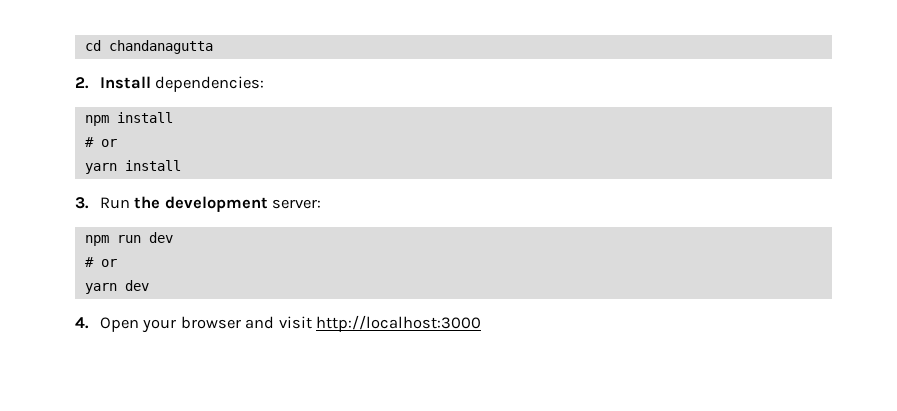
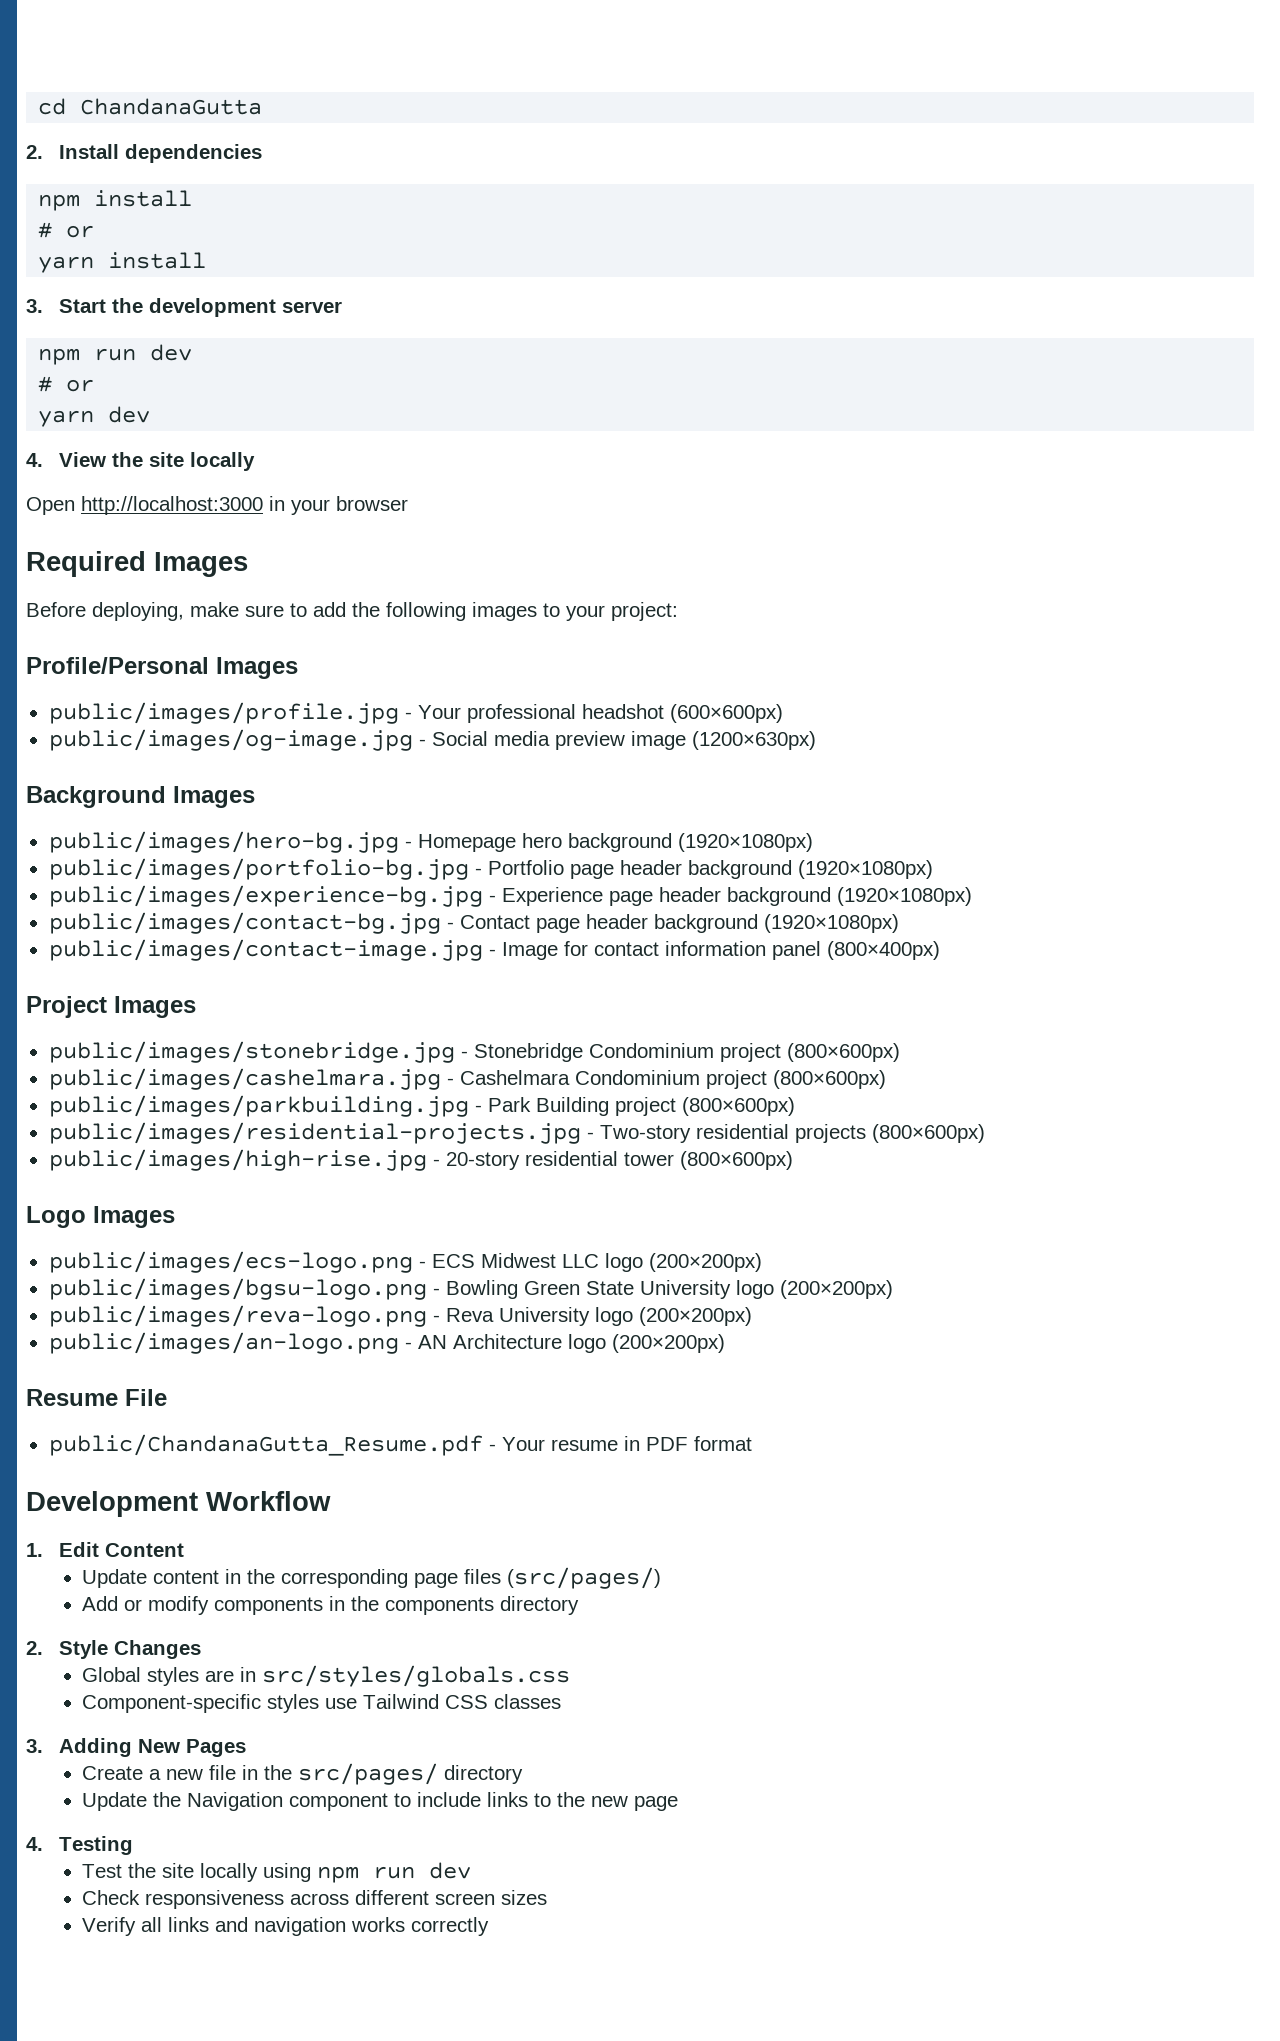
[108,40,213,54] chandanagutta -> [80,98,263,115] ChandanaGutta
[155,76,265,92] dependencies: -> [125,144,263,163] dependencies
[99,197,130,209] Run -> [59,299,107,313] Start
[272,199,322,209] server: -> [282,301,343,313] server
[99,315,482,333] Open your browser and visit http://localhost:3000 -> [59,452,256,471] [26,496,408,515] [26,551,248,577] [26,602,678,621] [26,657,298,679] [48,702,783,724] [48,729,816,751] [26,786,255,808] [48,831,813,853] [48,858,933,880] [48,885,972,907] [48,912,899,934] [48,939,940,961] [26,996,196,1018] [48,1041,900,1063] [48,1068,886,1090] [48,1095,795,1117] [48,1122,985,1144] [48,1149,793,1171] [26,1206,175,1228] [48,1251,762,1273] [48,1278,893,1300] [48,1305,752,1327] [48,1332,725,1354] [26,1389,167,1406] [48,1434,752,1456] [26,1491,331,1517] [26,1542,185,1557] [81,1567,661,1589] [81,1596,579,1615] [26,1640,202,1659] [81,1665,570,1687] [81,1694,561,1713] [26,1738,247,1757] [81,1763,523,1785] [81,1792,678,1811] [26,1836,134,1855] [81,1862,471,1883] [81,1890,547,1909] [81,1917,489,1936] View the site locally // Open http://localhost:3000 in your browser // Required Images // Before deploying, make sure to add the following images to your project: // Profile/Personal Images // public/images/profile.jpg - Your professional headshot (600×600px) // public/images/og-image.jpg - Social media preview image (1200×630px) // Background Images // public/images/hero-bg.jpg - Homepage hero background (1920×1080px) // public/images/portfolio-bg.jpg - Portfolio page header background (1920×1080px) // public/images/experience-bg.jpg - Experience page header background (1920×1080px) // public/images/contact-bg.jpg - Contact page header background (1920×1080px) // public/images/contact-image.jpg - Image for contact information panel (800×400px) // Project Images // public/images/stonebridge.jpg - Stonebridge Condominium project (800×600px) // public/images/cashelmara.jpg - Cashelmara Condominium project (800×600px) // public/images/parkbuilding.jpg - Park Building project (800×600px) // public/images/residential-projects.jpg - Two-story residential projects (800×600px) // public/images/high-rise.jpg - 20-story residential tower (800×600px) // Logo Images // public/images/ecs-logo.png - ECS Midwest LLC logo (200×200px) // public/images/bgsu-logo.png - Bowling Green State University logo (200×200px) // public/images/reva-logo.png - Reva University logo (200×200px) // public/images/an-logo.png - AN Architecture logo (200×200px) // Resume File // public/ChandanaGutta_Resume.pdf - Your resume in PDF format // Development Workflow // 1. Edit Content // Update content in the corresponding page files (src/pages/) // Add or modify components in the components directory // 2. Style Changes // Global styles are in src/styles/globals.css // Component-specific styles use Tailwind CSS classes // 3. Adding New Pages // Create a new file in the src/pages/ directory // Update the Navigation component to include links to the new page // 4. Testing // Test the site locally using npm run dev // Check responsiveness across different screen sizes // Verify all links and navigation works correctly

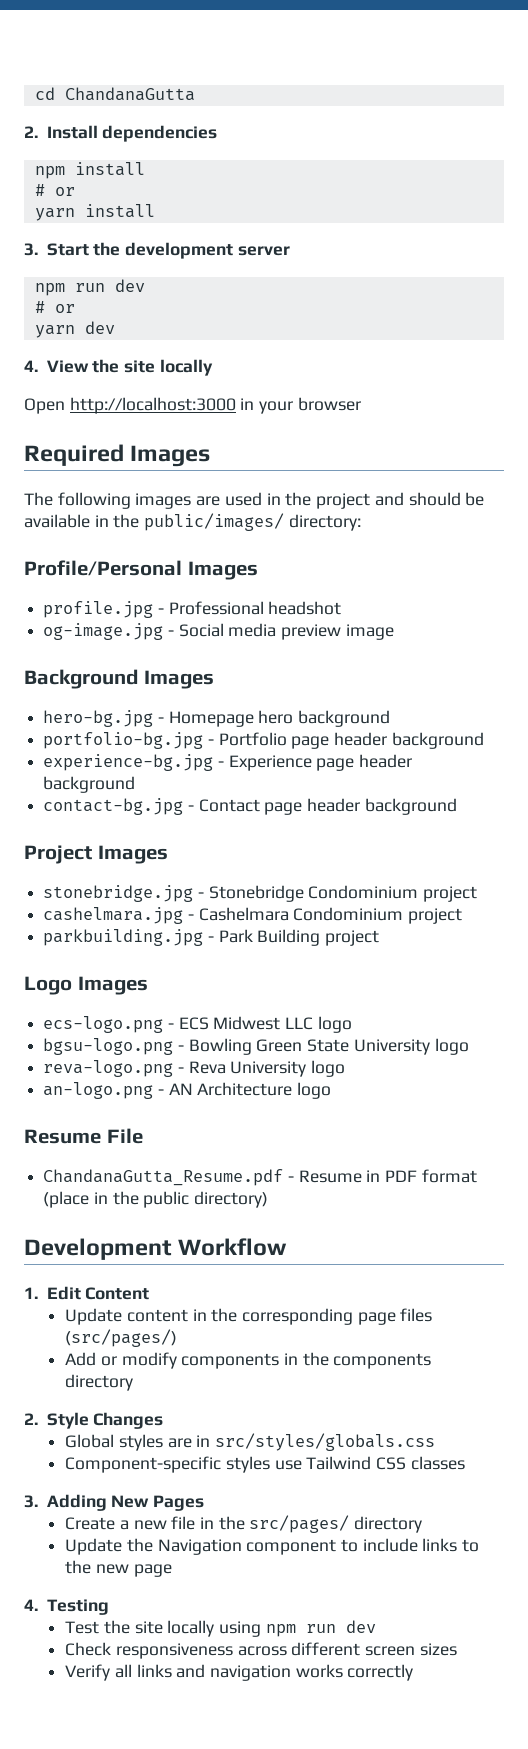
[26,602,678,621] [26,657,298,679] [48,702,576,724] Before deploying, make sure to add the following images to your project: // Profile/Personal Images // public/images/profile.jpg - Your professional -> [24,492,485,509] [24,513,361,531] [24,560,258,580] [43,601,264,618] The following images are used in the project and should be available in the public/images/ directory: // Profile/Personal Images // profile.jpg - Professional
[669,704,783,723] [48,729,413,751] (600×600px) // public/images/og-image.jpg -> [43,623,164,640] // og-image.jpg
[691,731,816,750] (1200×630px) -> (394, 632) none
[48,831,399,853] public/images/hero-bg.jpg -> [43,710,154,727] hero-bg.jpg
[677,833,813,852] [48,858,469,880] (1920×1080px) // public/images/portfolio-bg.jpg -> [43,732,204,749] // portfolio-bg.jpg
[797,860,933,879] [48,885,483,907] (1920×1080px) // public/images/experience-bg.jpg -> [43,754,214,771] // experience-bg.jpg
[836,887,972,906] [48,912,441,934] (1920×1080px) // public/images/contact-bg.jpg -> [43,798,184,815] // contact-bg.jpg
[763,914,899,933] [48,939,940,961] (1920×1080px) // public/images/contact-image.jpg - Image for contact information panel (800×400px) -> (457, 806) none
[48,1041,455,1063] public/images/stonebridge.jpg -> [43,885,194,902] stonebridge.jpg
[786,1043,900,1062] [48,1068,441,1090] (800×600px) // public/images/cashelmara.jpg -> [43,907,184,924] // cashelmara.jpg
[772,1070,886,1089] [48,1095,469,1117] (800×600px) // public/images/parkbuilding.jpg -> [43,929,204,946] // parkbuilding.jpg
[681,1097,795,1116] [48,1122,985,1144] [48,1149,793,1171] (800×600px) // public/images/residential-projects.jpg - Two-story residential projects (800×600px) // public/images/high-rise.jpg - 20-story residential tower (800×600px) -> (380, 938) none
[48,1251,413,1273] public/images/ecs-logo.png -> [43,1016,164,1033] ecs-logo.png
[648,1253,762,1272] [48,1278,427,1300] (200×200px) // public/images/bgsu-logo.png -> [43,1038,174,1055] // bgsu-logo.png
[779,1280,893,1299] [48,1305,427,1327] (200×200px) // public/images/reva-logo.png -> [43,1060,174,1077] // reva-logo.png
[638,1307,752,1326] [48,1332,399,1354] (200×200px) // public/images/an-logo.png -> [43,1082,154,1099] // an-logo.png
[611,1334,725,1353] (200×200px) -> (332, 1090) none
[48,1434,618,1456] public/ChandanaGutta_Resume.pdf - Your resume -> [43,1169,362,1186] ChandanaGutta_Resume.pdf - Resume
(752, 1443) none -> [43,1191,269,1208] (place in the public directory)

